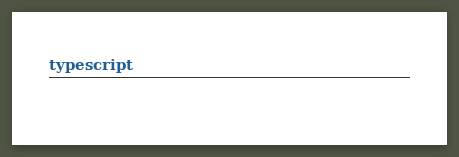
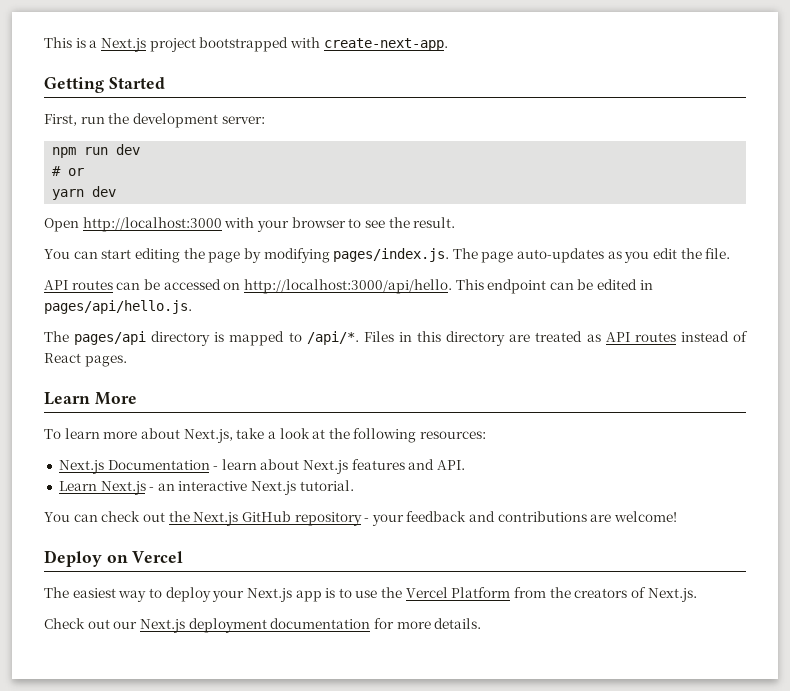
[49,59,133,73] typescript -> [44,37,448,52] [44,77,165,93] [44,113,265,128] [52,144,141,158] [52,166,85,176] [52,186,117,200] [44,217,456,232] [44,248,731,263] [44,279,653,294] [44,300,192,314] [44,331,749,346] [44,353,127,367] [44,392,137,405] [44,428,487,443] [58,459,466,474] [58,480,354,495] [44,511,678,526] [44,550,184,567] [44,587,697,602] [44,618,482,633] This is a Next.js project bootstrapped with create-next-app. // Getting Started // First, run the development server: // npm run dev // # or // yarn dev // Open http://localhost:3000 with your browser to see the result. // You can start editing the page by modifying pages/index.js. The page auto-updates as you edit the file. // API routes can be accessed on http://localhost:3000/api/hello. This endpoint can be edited in pages/api/hello.js. // The pages/api directory is mapped to /api/*. Files in this directory are treated as API routes instead of React pages. // Learn More // To learn more about Next.js, take a look at the following resources: // Next.js Documentation - learn about Next.js features and API. // Learn Next.js - an interactive Next.js tutorial. // You can check out the Next.js GitHub repository - your feedback and contributions are welcome! // Deploy on Vercel // The easiest way to deploy your Next.js app is to use the Vercel Platform from the creators of Next.js. // Check out our Next.js deployment documentation for more details.

